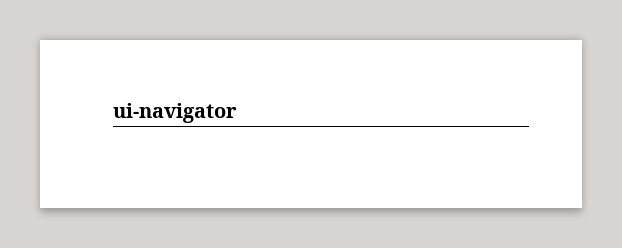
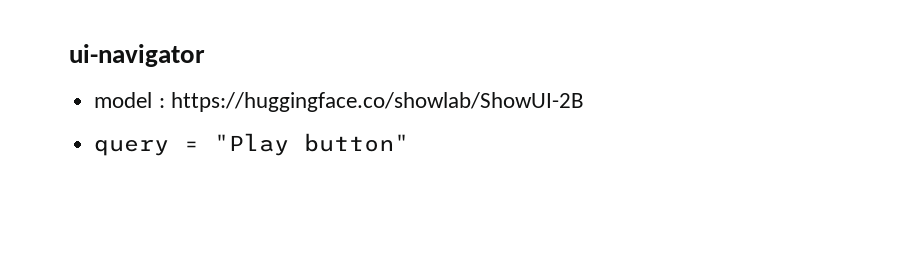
(237, 113) none -> [94,92,584,112] [94,133,410,156] // model : https://huggingface.co/showlab/ShowUI-2B // query = "Play button"

